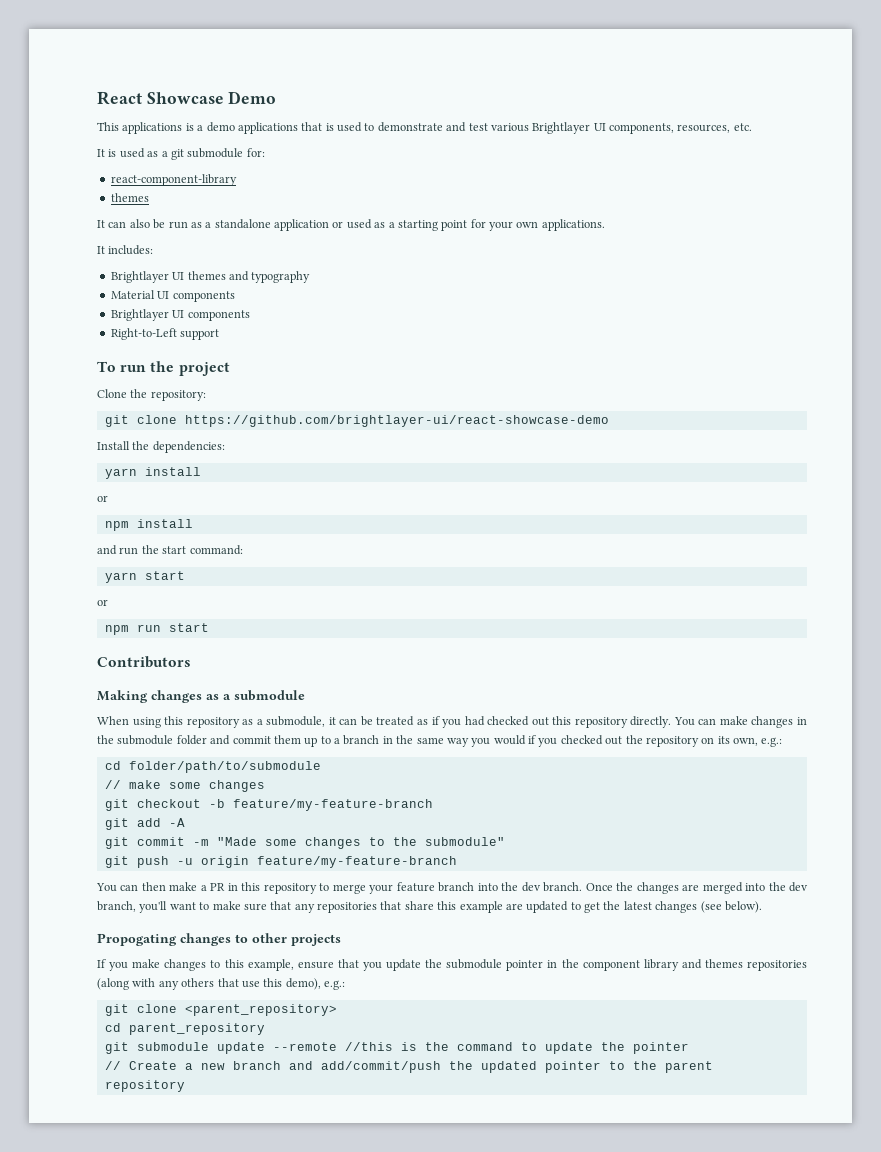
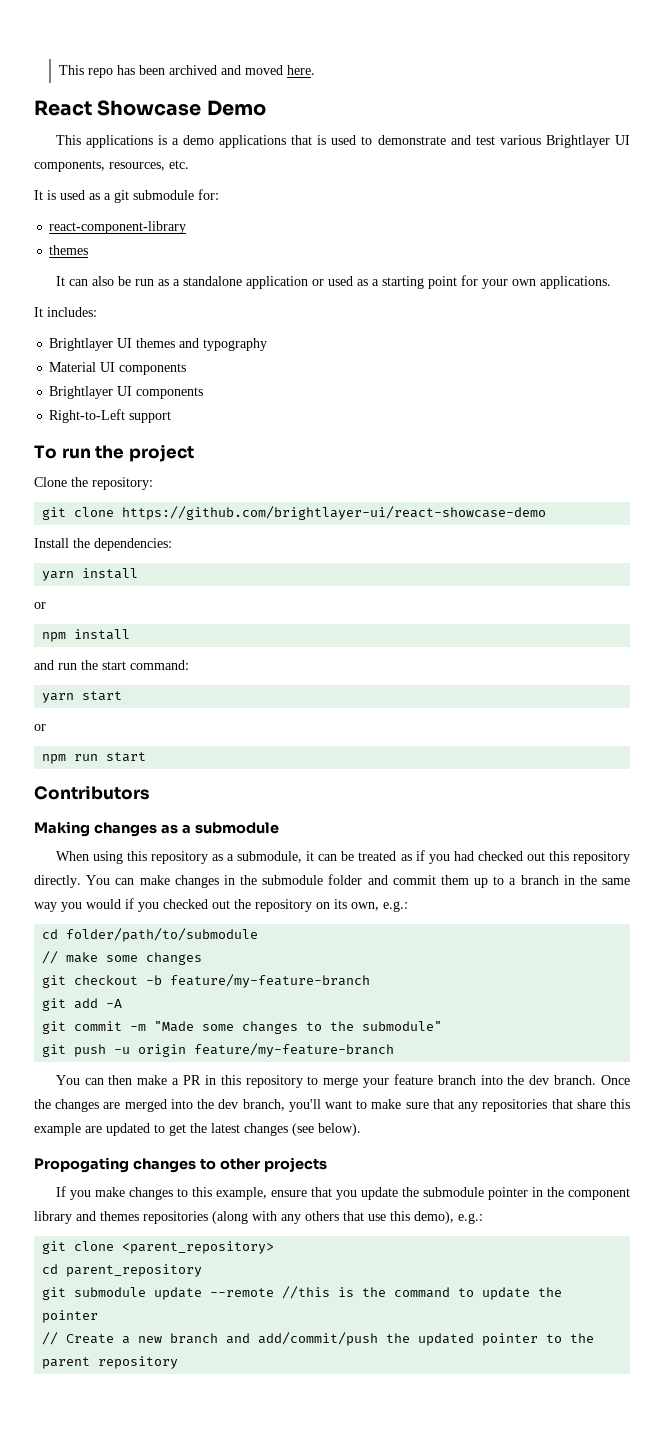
(97, 98) none -> [59,65,316,78] This repo has been archived and moved here. //

